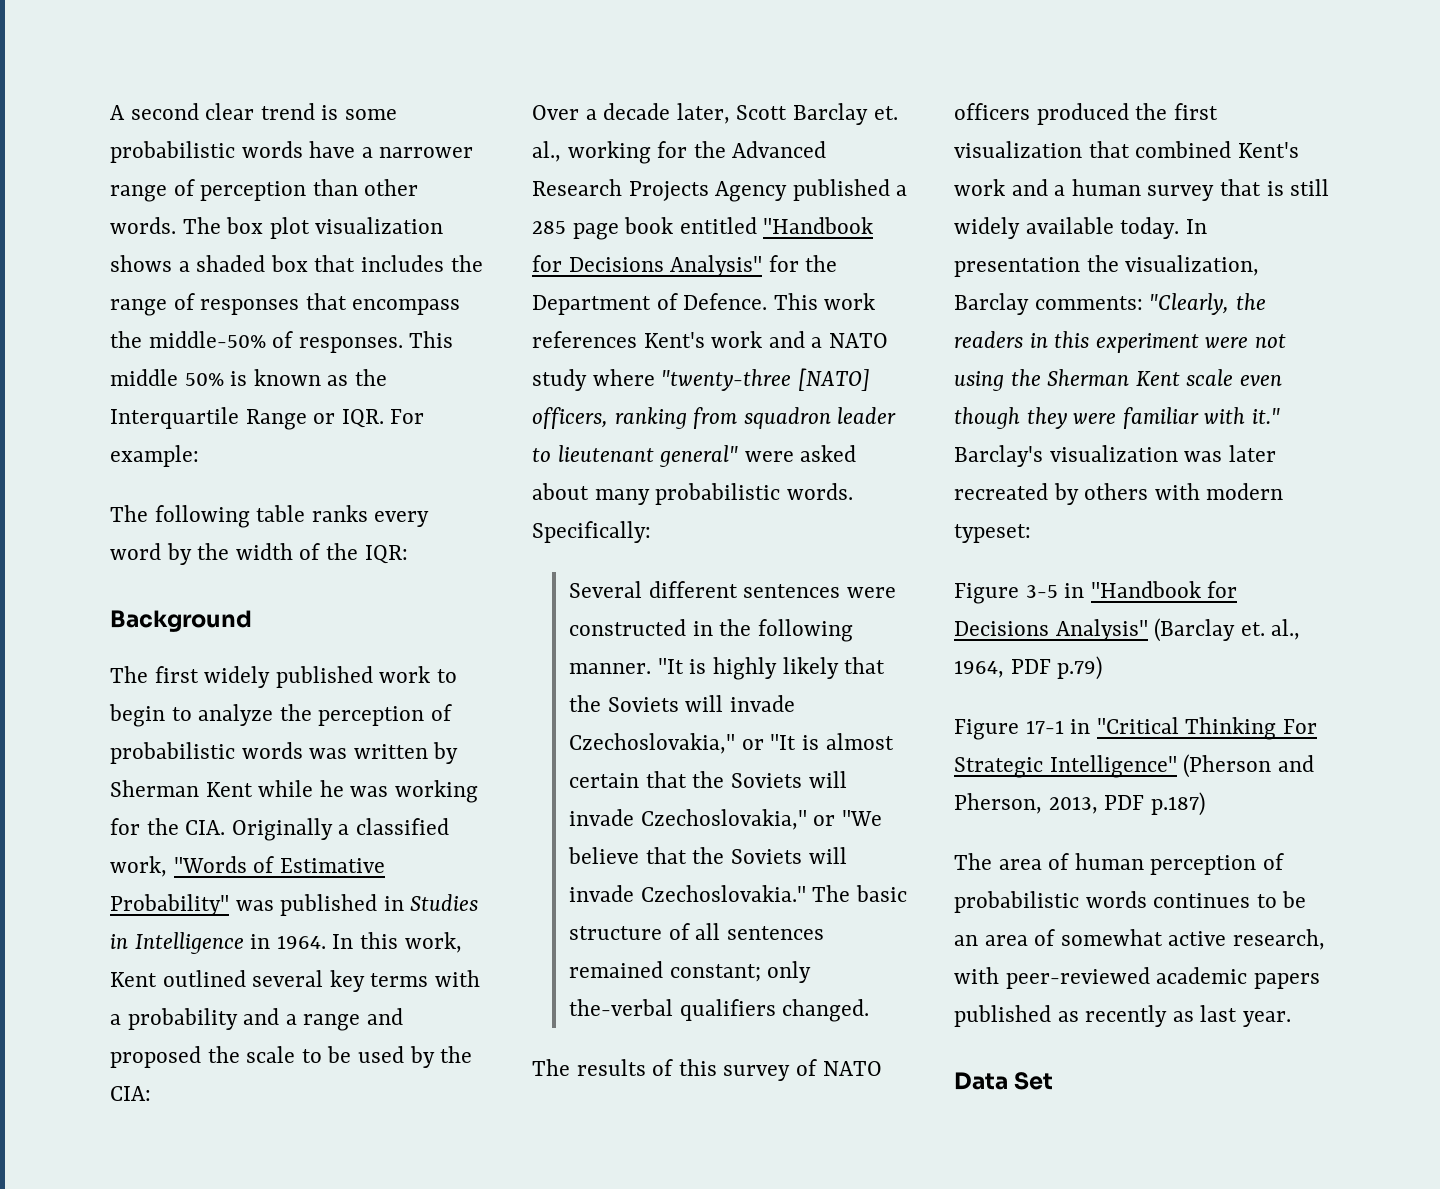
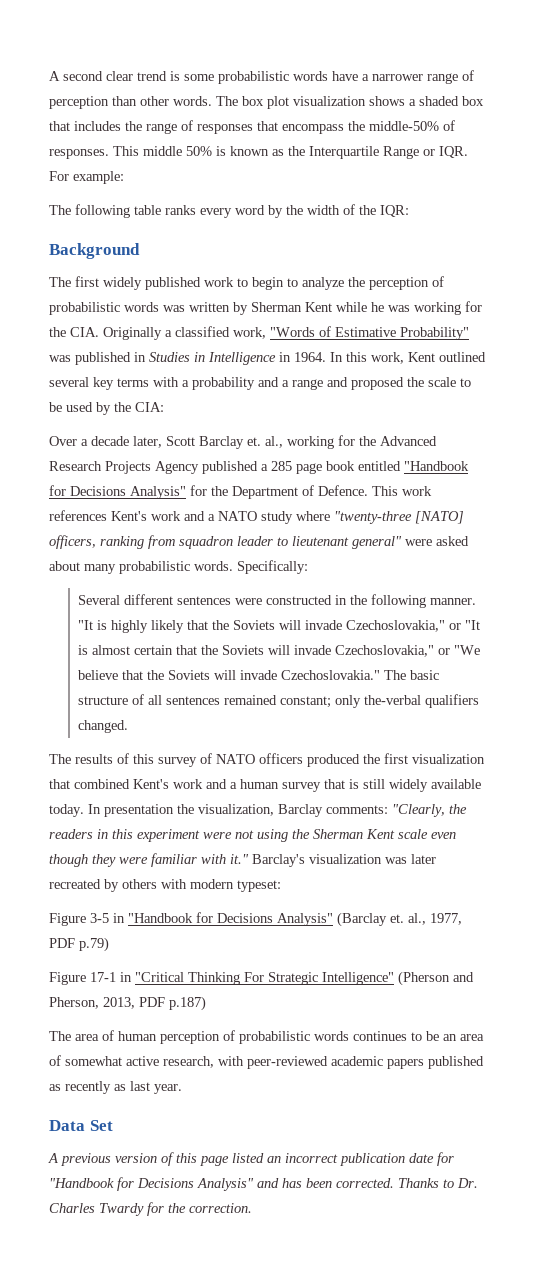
[954,660,1004,678] 1964, -> [430,913,462,925] 1977,
(1054, 1081) none -> [48,1152,454,1166] [49,1177,478,1191] [49,1202,252,1216] // A previous version of this page listed an incorrect publication date for "Handbook for Decisions Analysis" and has been corrected. Thanks to Dr. Charles Twardy for the correction.

